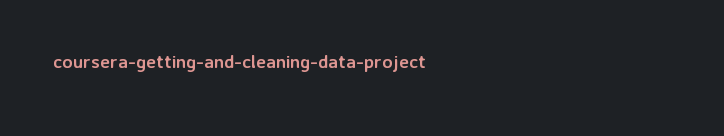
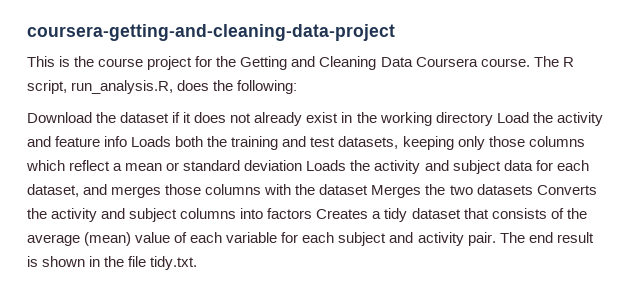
(426, 63) none -> [27,56,574,70] [27,80,298,94] [27,112,603,126] [27,136,585,150] [26,160,589,174] [27,184,597,198] [27,208,587,222] [27,232,594,246] [27,256,198,270] // This is the course project for the Getting and Cleaning Data Coursera course. The R script, run_analysis.R, does the following: // Download the dataset if it does not already exist in the working directory Load the activity and feature info Loads both the training and test datasets, keeping only those columns which reflect a mean or standard deviation Loads the activity and subject data for each dataset, and merges those columns with the dataset Merges the two datasets Converts the activity and subject columns into factors Creates a tidy dataset that consists of the average (mean) value of each variable for each subject and activity pair. The end result is shown in the file tidy.txt.

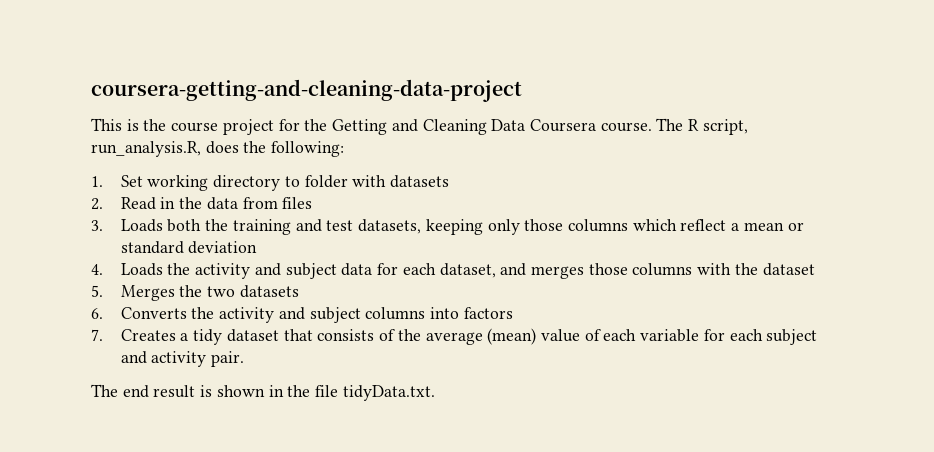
[27,112,603,126] [27,136,128,147] Download the dataset if it does not already exist in the working directory Load the activity and feature info -> [91,175,450,191] [91,197,313,210] [91,220,103,231] 1. Set working directory to folder with datasets // 2. Read in the data from files // 3.
(303, 165) none -> [91,264,103,275] // 4.
(369, 189) none -> [91,285,103,297] // 5.
(533, 189) none -> [91,308,103,319] // 6.
(313, 213) none -> [91,329,103,341] // 7.
(496, 239) none -> (245, 359) //
[150,256,198,270] tidy.txt. -> [342,385,435,401] tidyData.txt.

